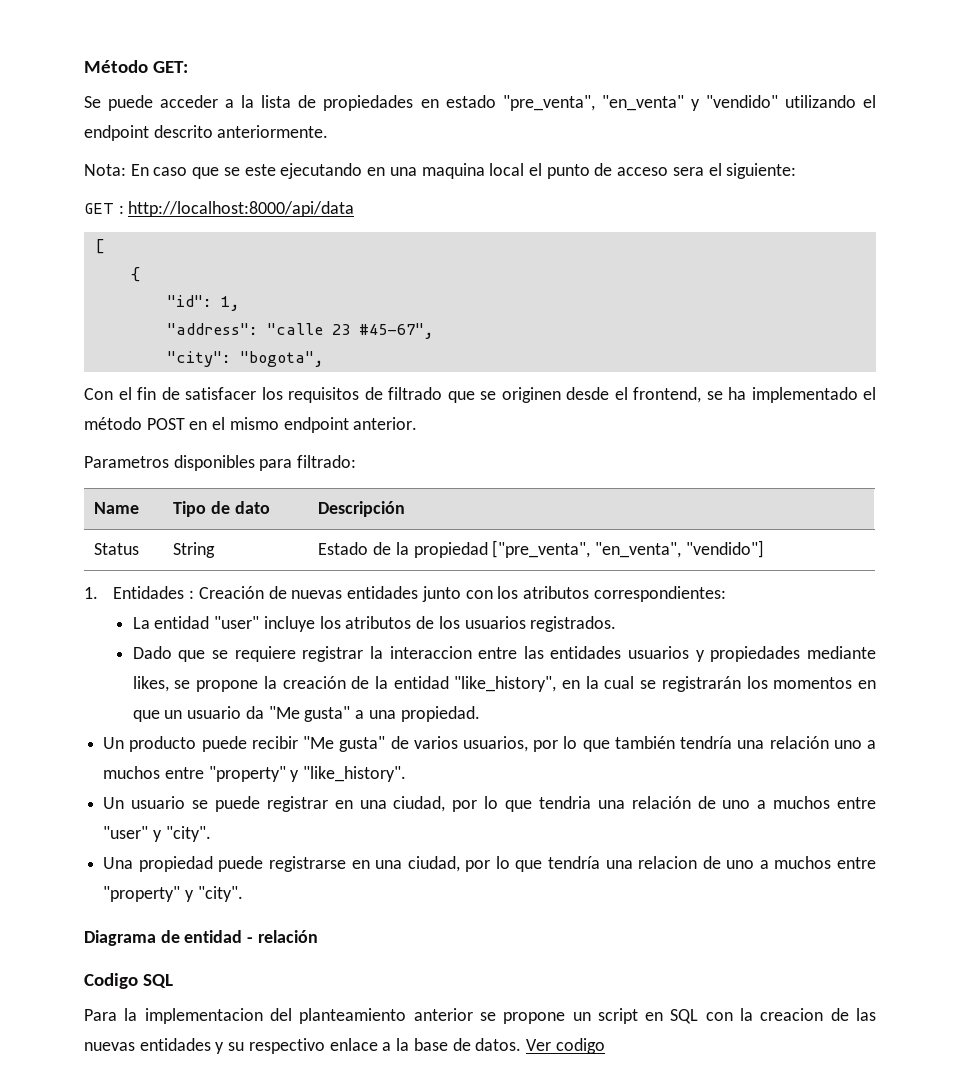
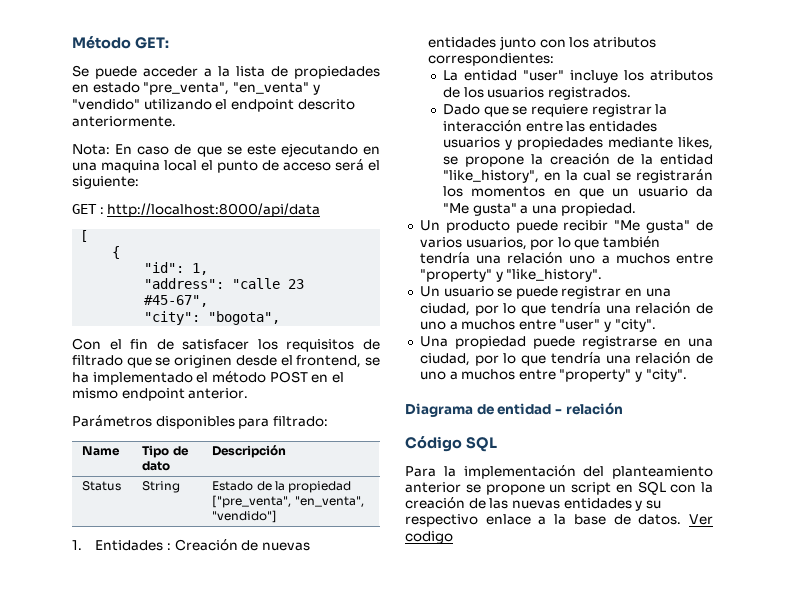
(188, 171) none -> [174,144,192,155] de
[672,167,704,176] sera -> [335,159,364,171] será
[84,456,169,468] Parametros -> [72,415,152,427] Parámetros
[389,646,472,659] interaccion -> [443,120,523,132] interacción
[538,796,591,809] tendria -> [550,302,601,314] tendría
[638,856,698,869] relacion -> [635,352,692,364] relación
[84,973,138,989] Codigo -> [405,436,462,452] Código
[144,1008,263,1024] implementacion -> [463,465,576,479] implementación
[760,1008,824,1021] creacion -> [405,497,465,509] creación

